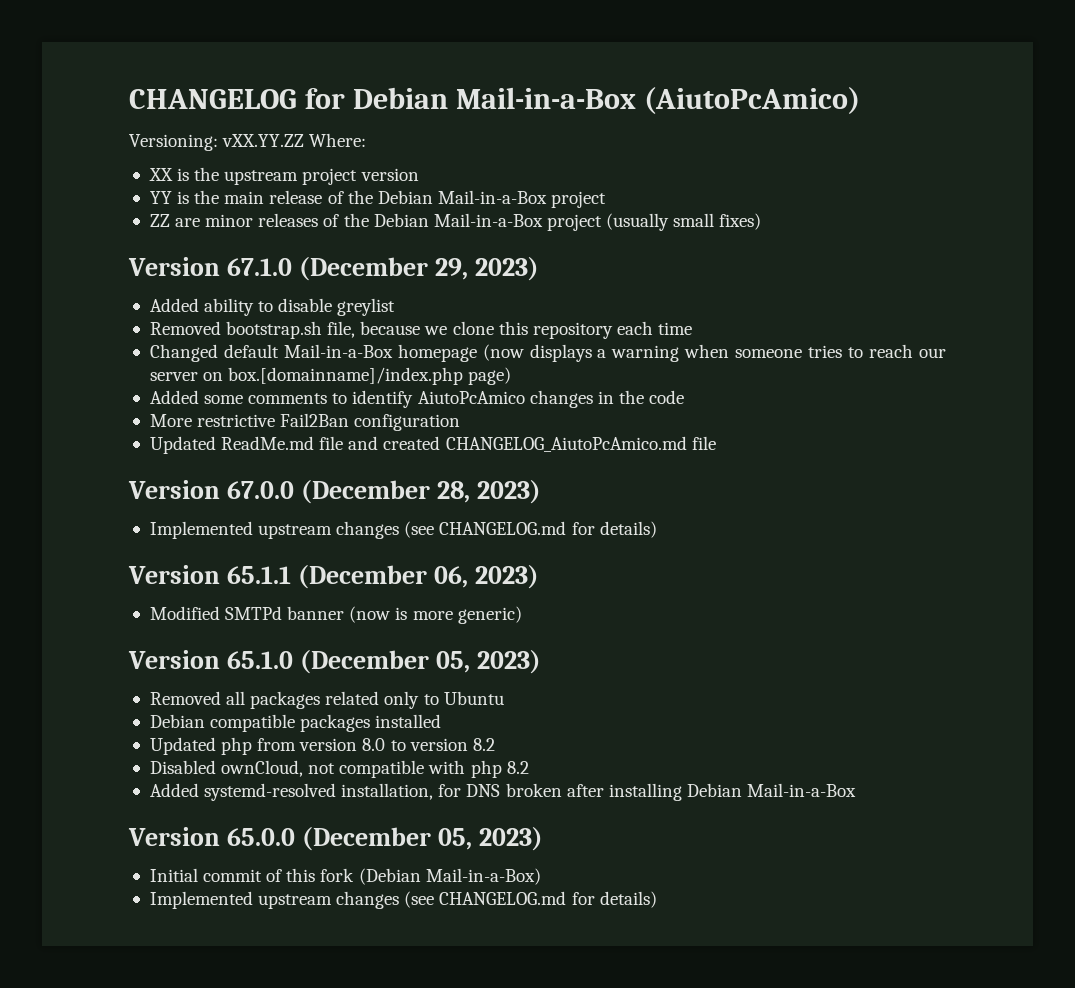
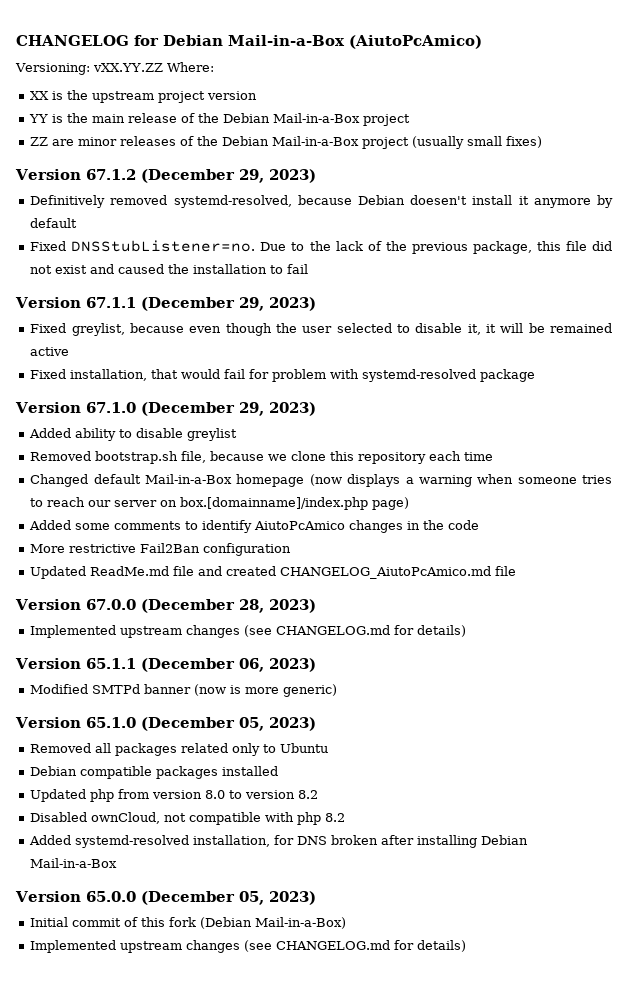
(762, 221) none -> [15,169,316,183] [30,195,613,208] [30,218,78,228] [30,240,613,254] [30,264,309,274] [15,297,316,311] [30,323,613,336] [30,347,70,356] [30,369,536,382] // Version 67.1.2 (December 29, 2023) // Definitively removed systemd-resolved, because Debian doesen't install it anymore by default // Fixed DNSStubListener=no. Due to the lack of the previous package, this file did not exist and caused the installation to fail // Version 67.1.1 (December 29, 2023) // Fixed greylist, because even though the user selected to disable it, it will be remained active // Fixed installation, that would fail for problem with systemd-resolved package

